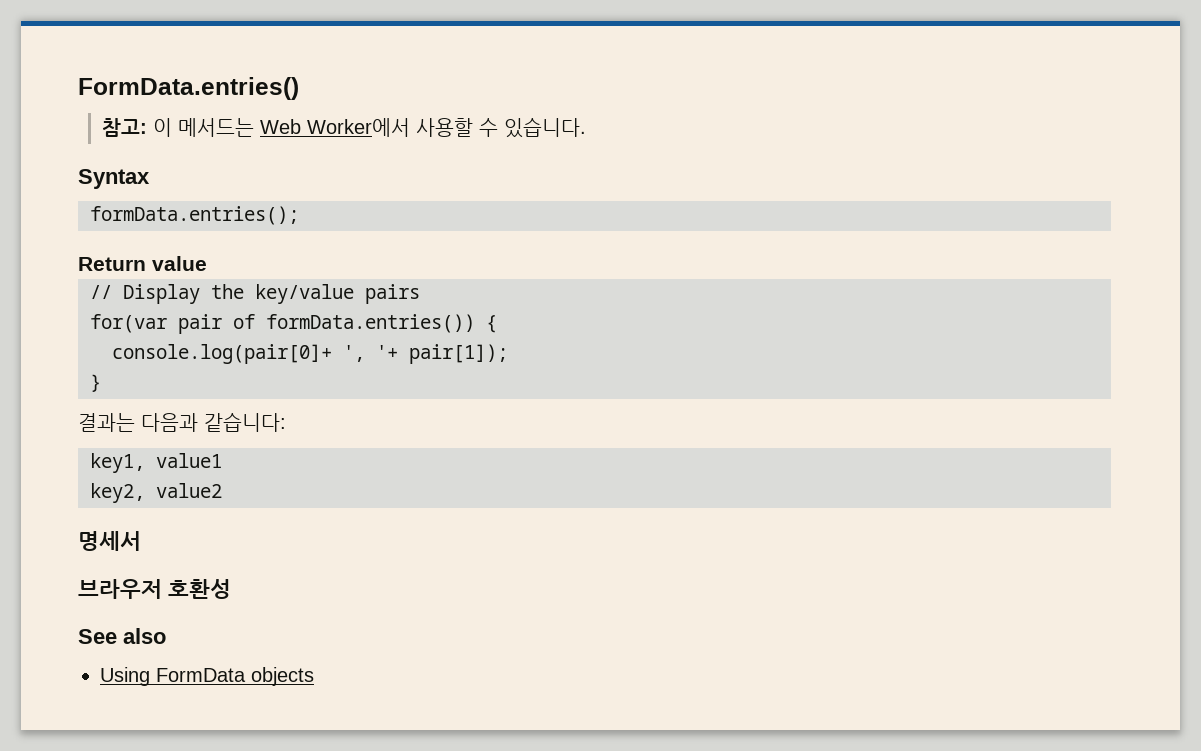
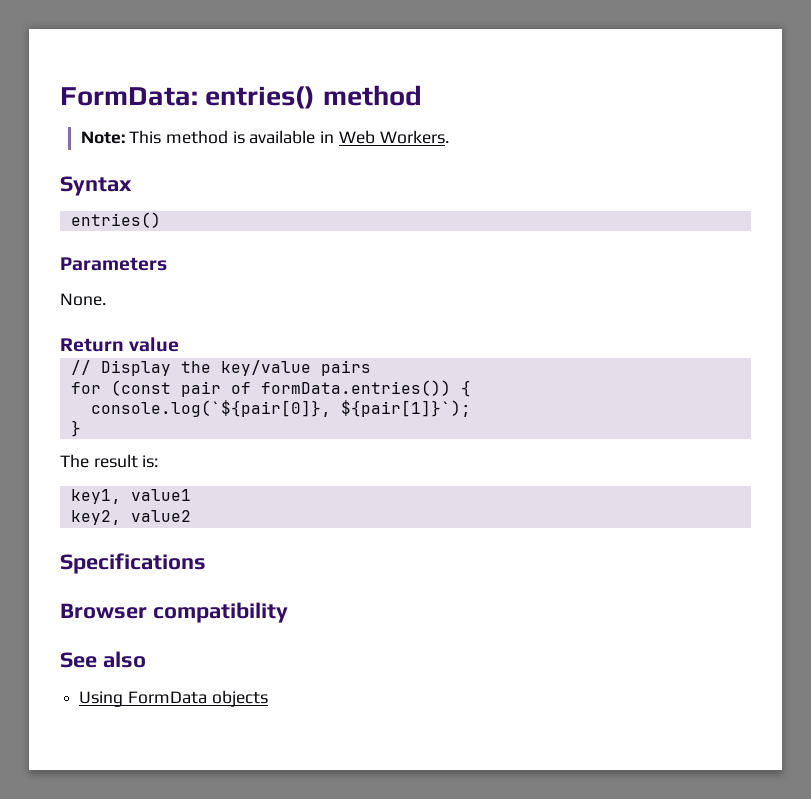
[78,77,299,100] [102,117,587,138] [78,169,150,189] [90,206,299,225] FormData.entries() // 참고: 이 메서드는 Web Worker에서 사용할 수 있습니다. // Syntax // formData.entries(); -> [60,85,422,109] [80,130,449,144] [60,176,132,196] [70,212,161,228] [60,257,167,271] [60,293,106,306] FormData: entries() method // Note: This method is available in Web Workers. // Syntax // entries() // Parameters // None.
[90,314,167,333] for(var -> [70,380,171,396] for (const
[112,344,508,364] [90,374,101,392] [78,412,286,432] console.log(pair[0]+ ', '+ pair[1]); // } // 결과는 다음과 같습니다: -> [90,400,471,417] [70,420,81,437] [60,454,159,468] console.log(`${pair[0]}, ${pair[1]}`); // } // The result is:
[78,531,141,551] [78,579,231,599] 명세서 // 브라우저 호환성 -> [60,553,206,574] [60,602,288,623] Specifications // Browser compatibility

